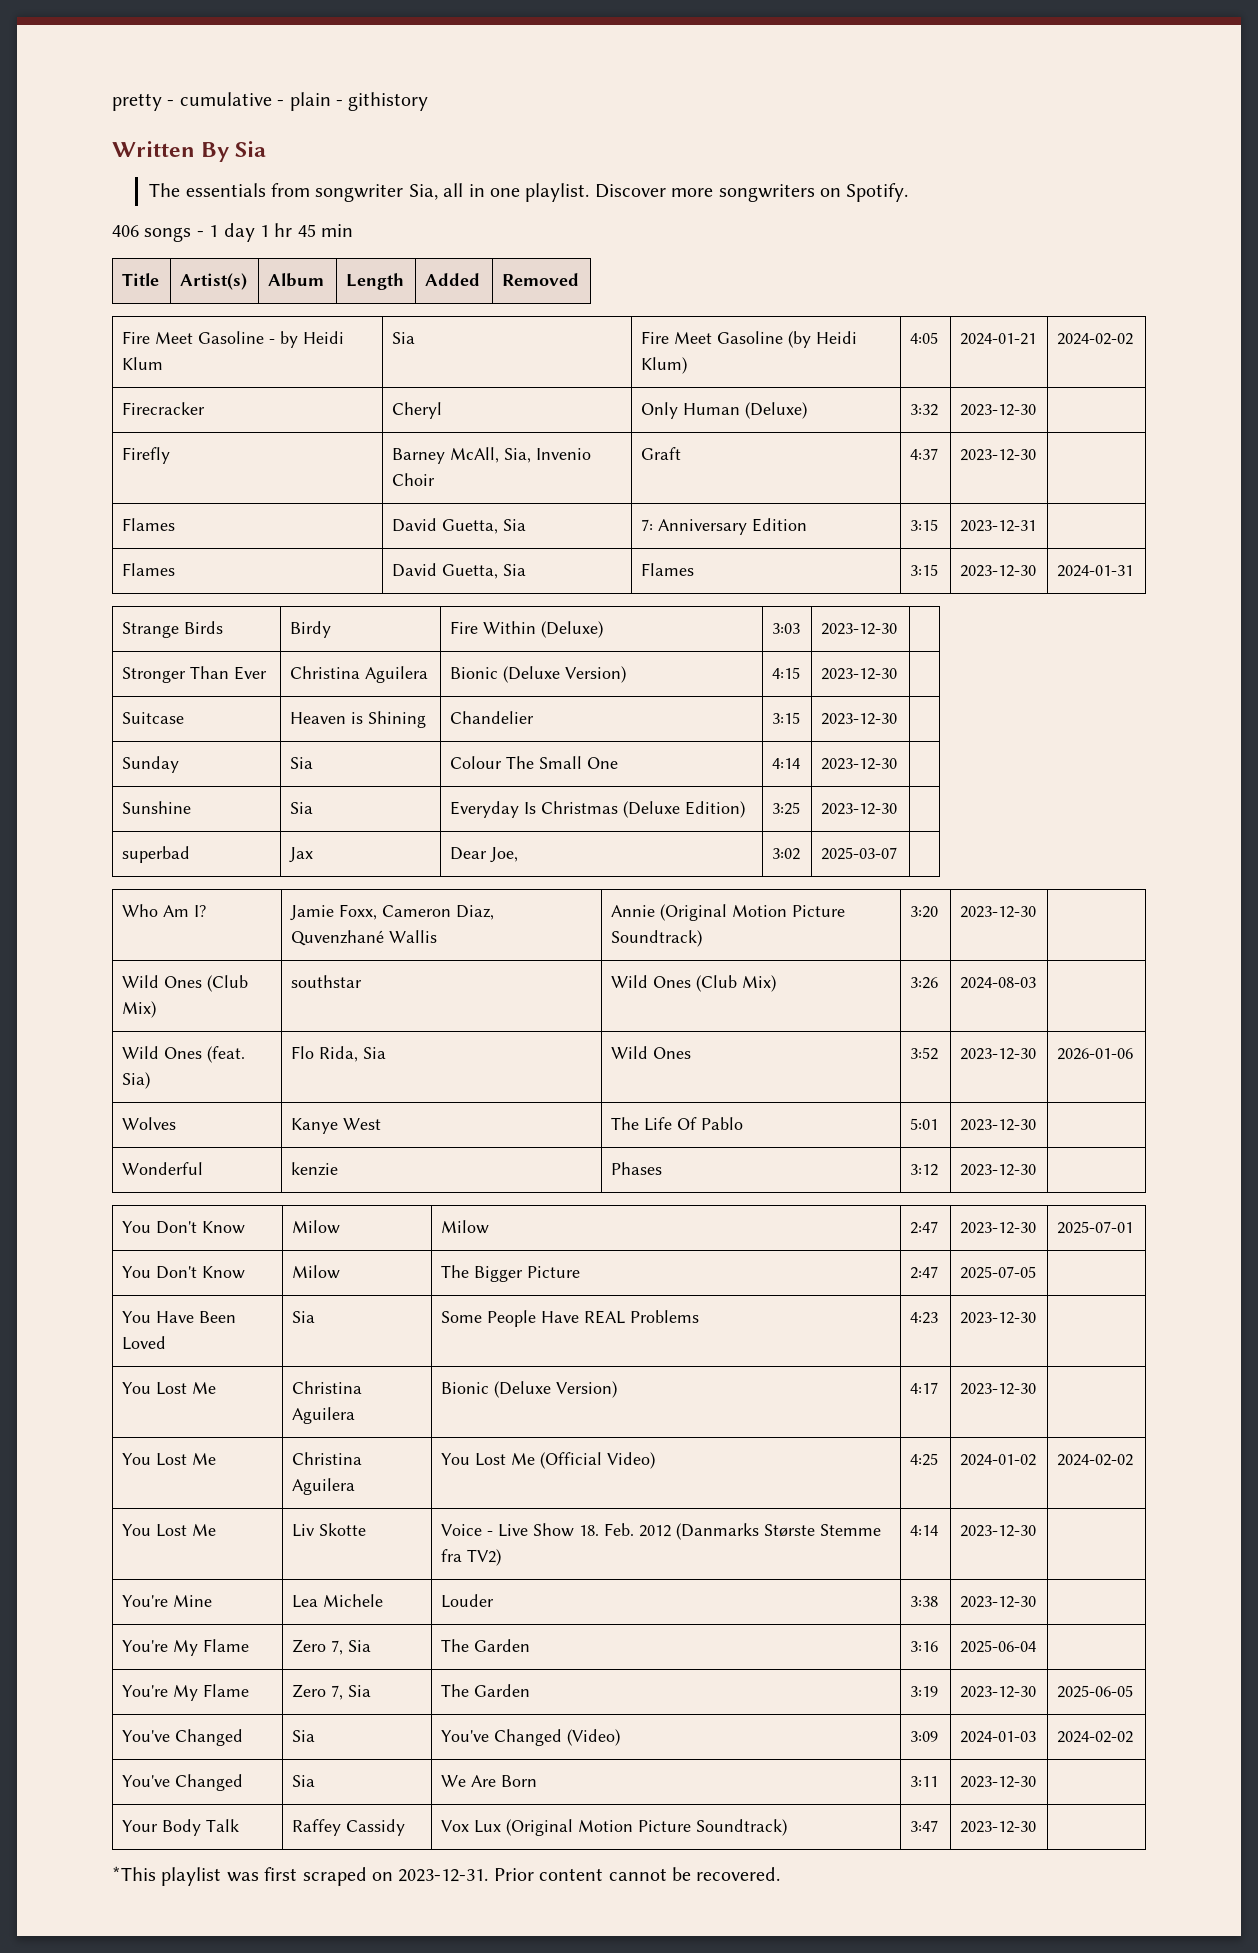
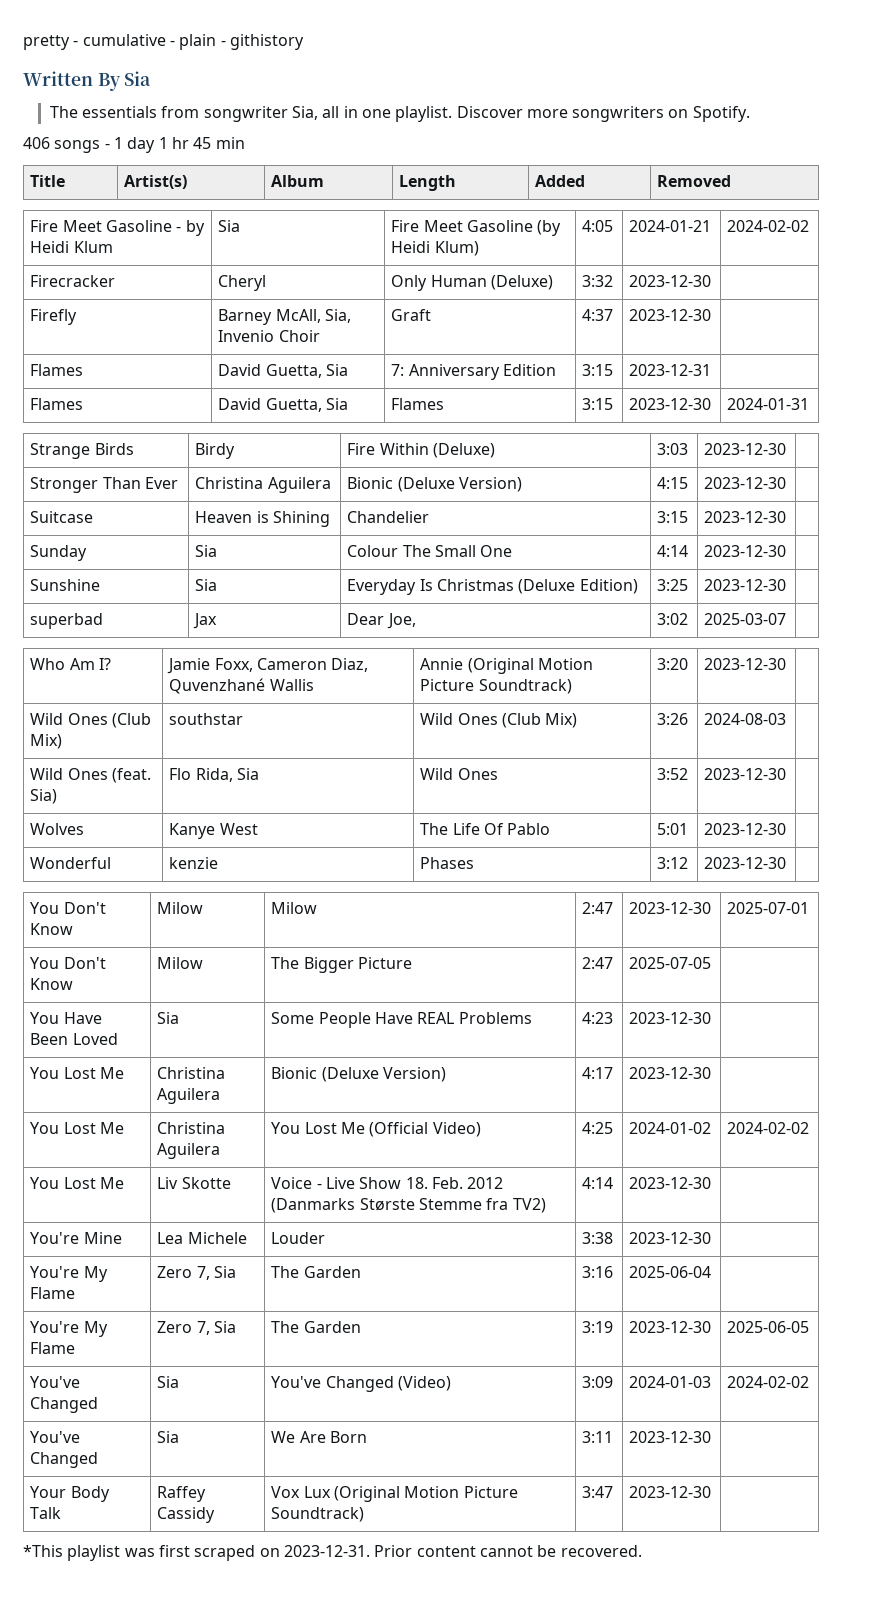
[1057,1048,1134,1060] 2026-01-06 -> (787, 774) none

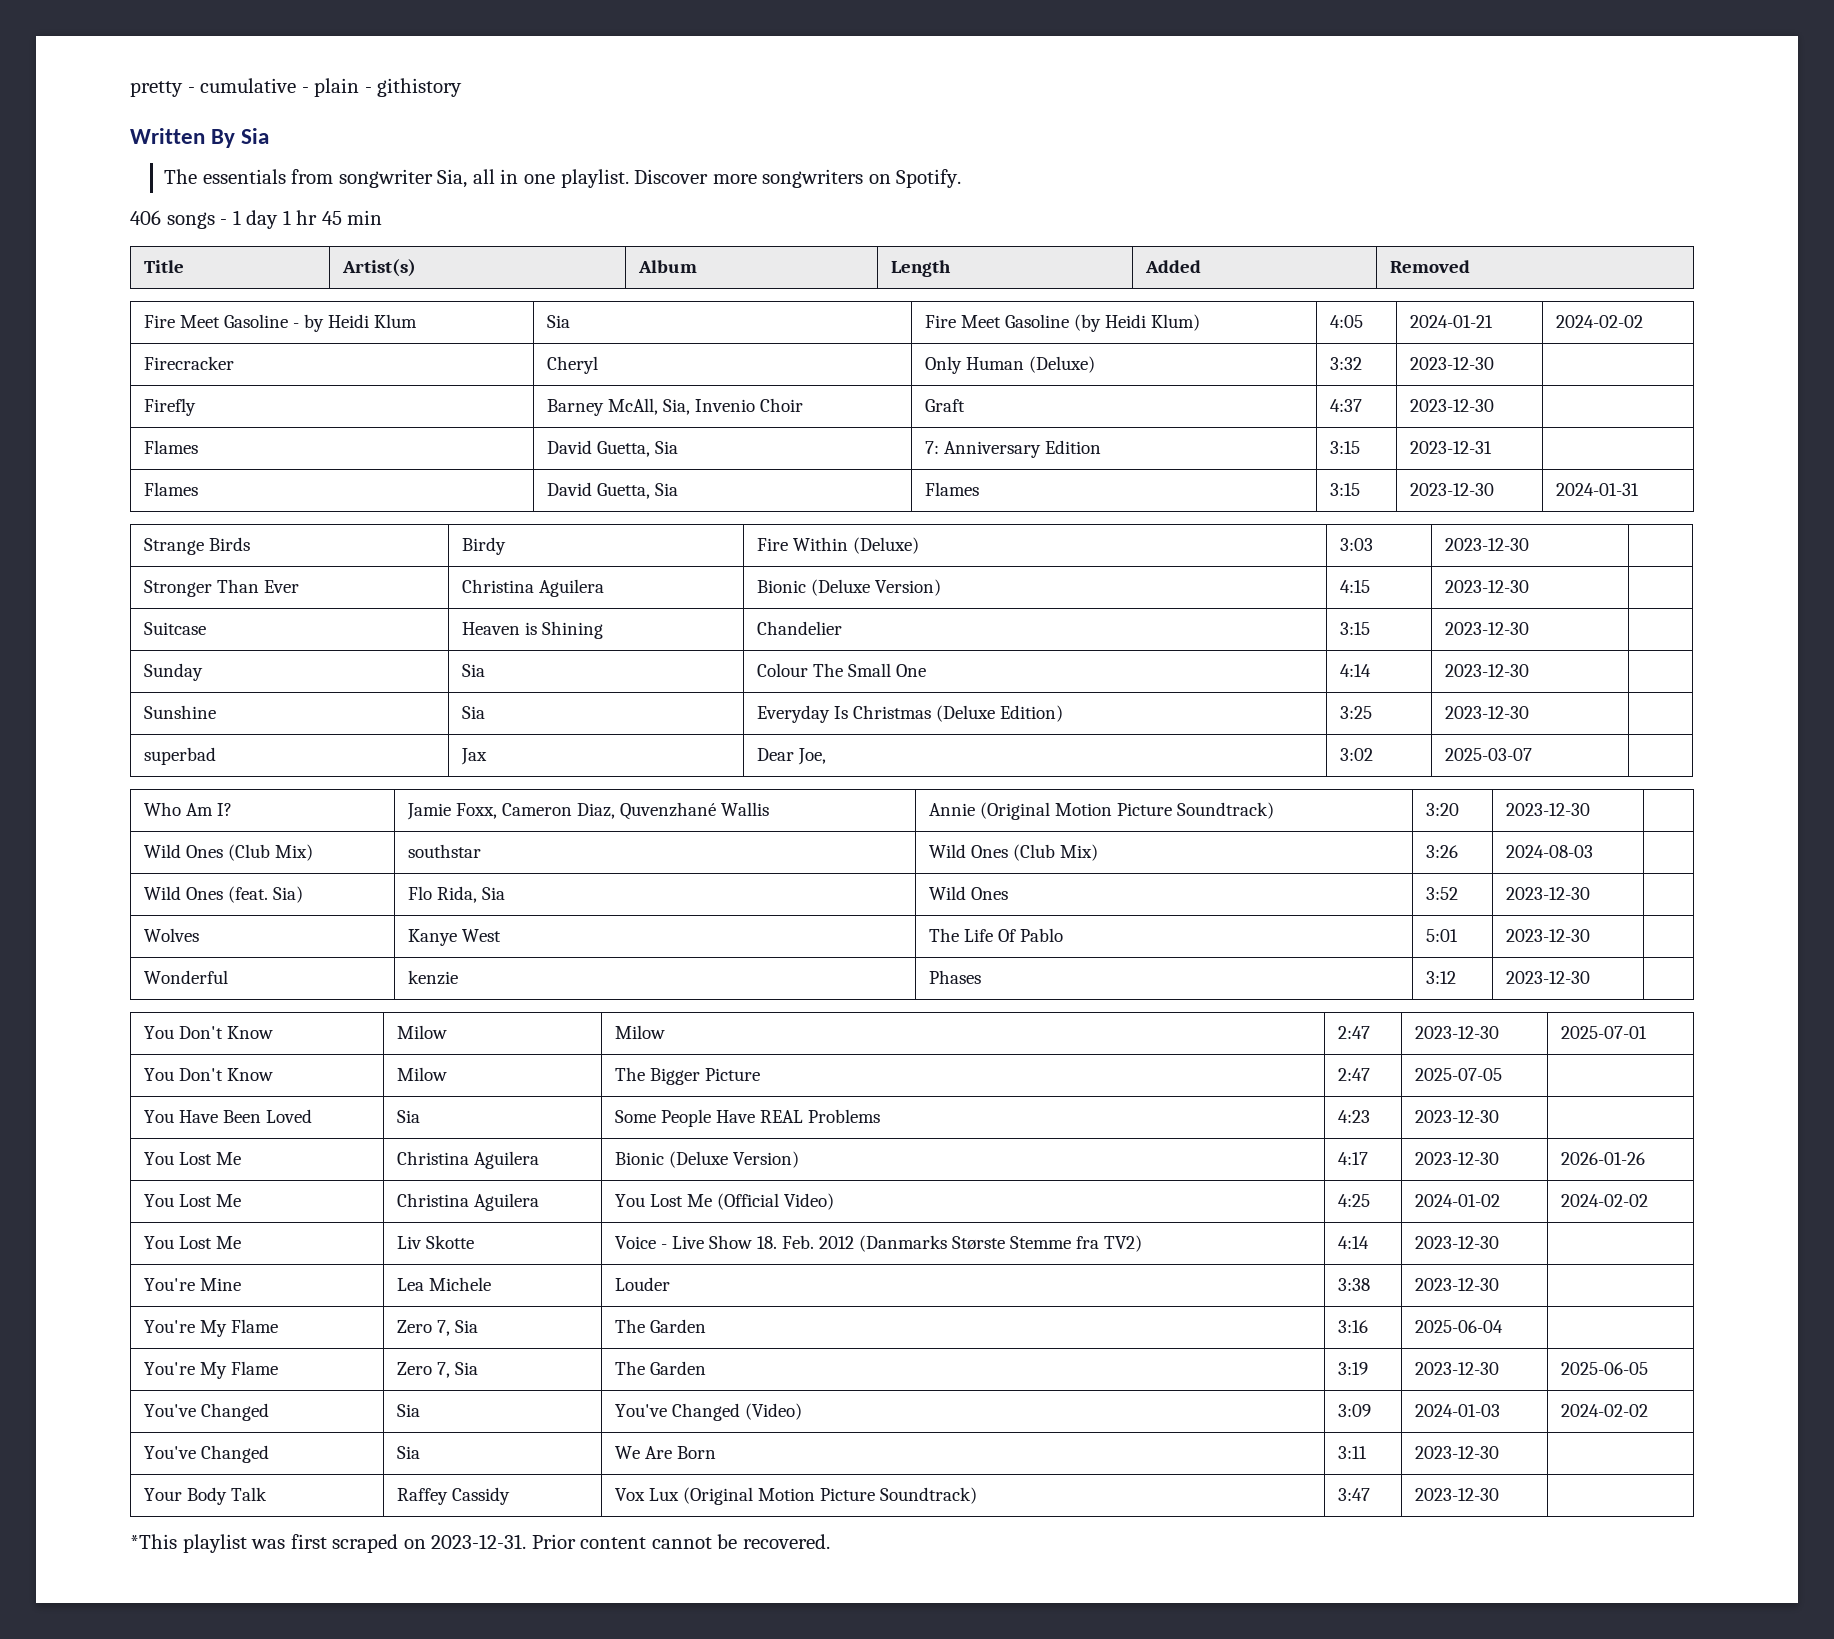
(712, 1073) none -> [1560,1152,1645,1165] 2026-01-26

